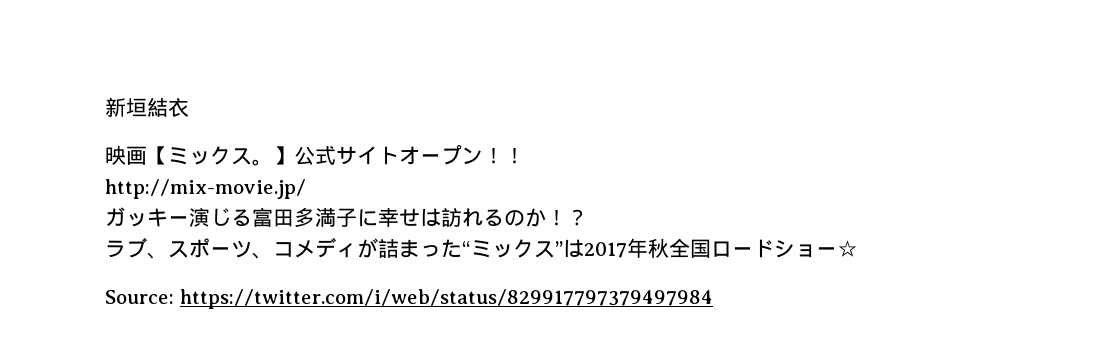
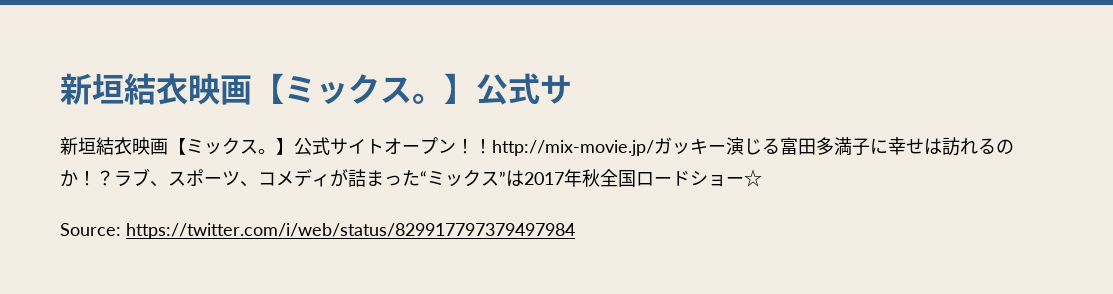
[105,97,189,117] 新垣結衣 // -> [60,73,572,105] [60,137,132,155] 新垣結衣映画【ミックス。】公式サ // 新垣結衣
(525, 155) // -> (492, 146) none
(306, 189) // -> (654, 148) none
(588, 217) // -> (114, 178) none

